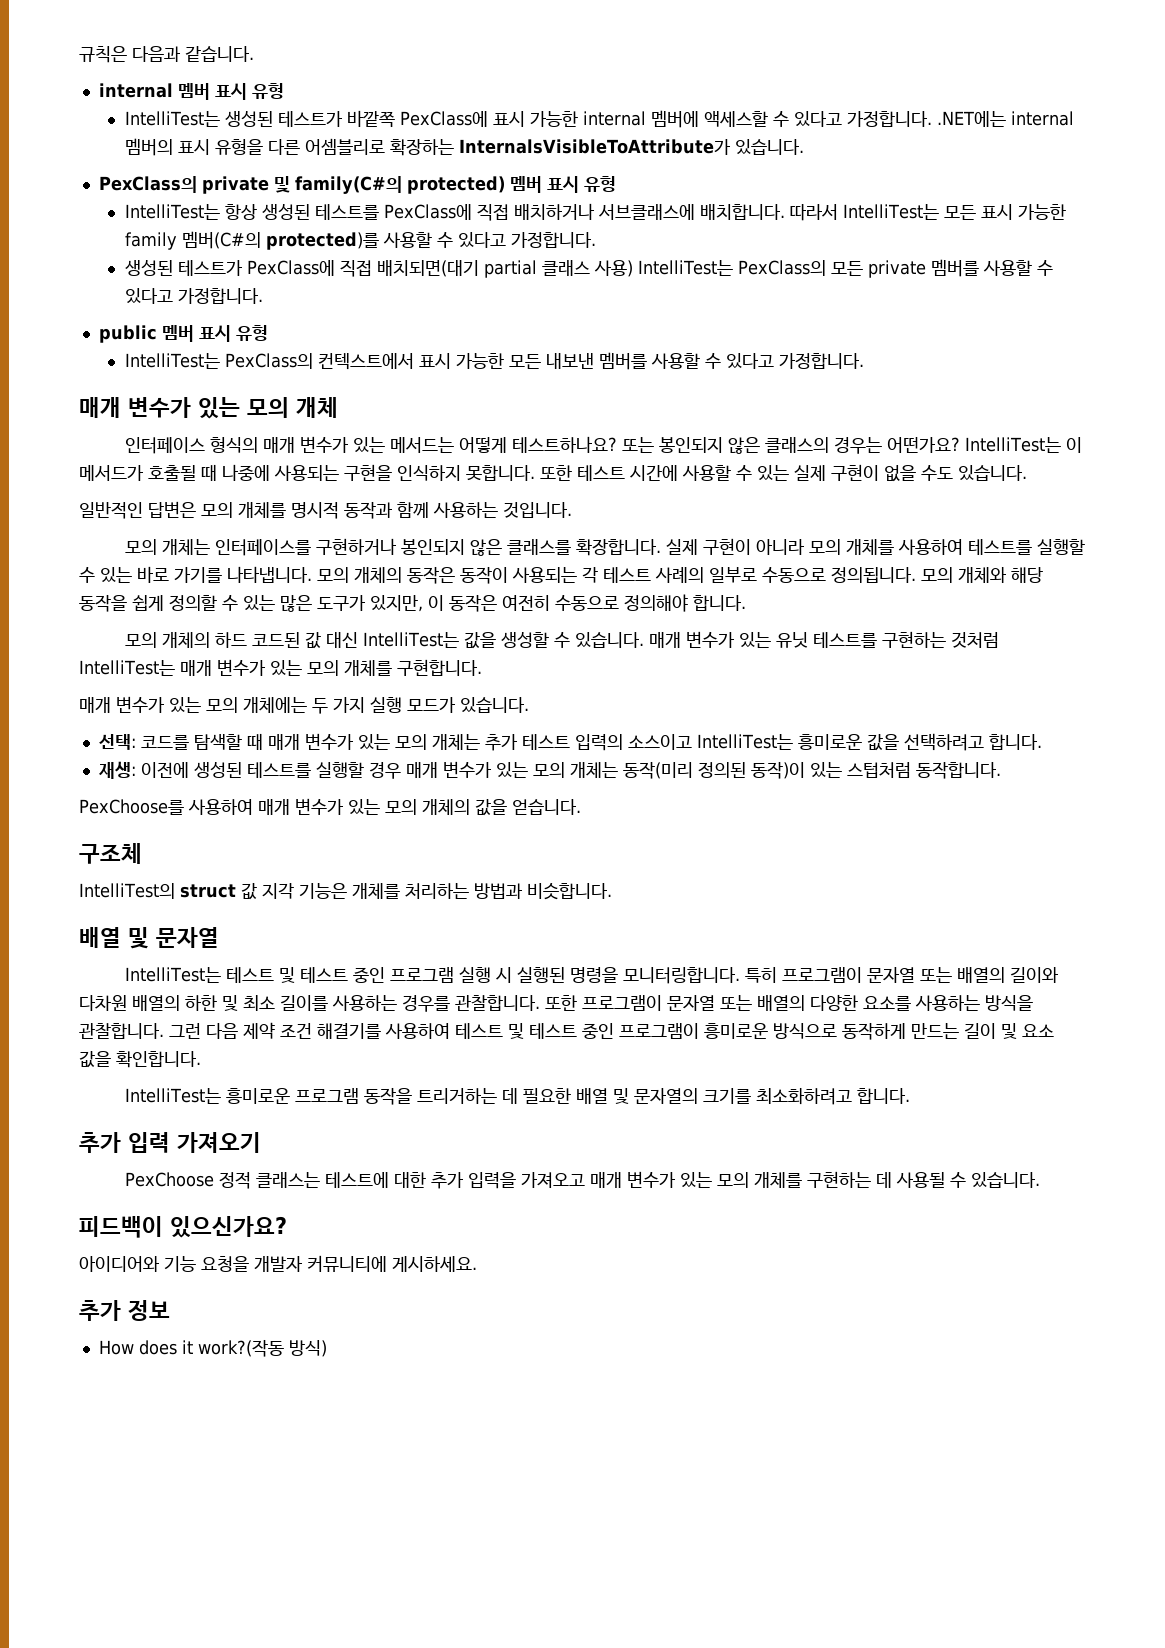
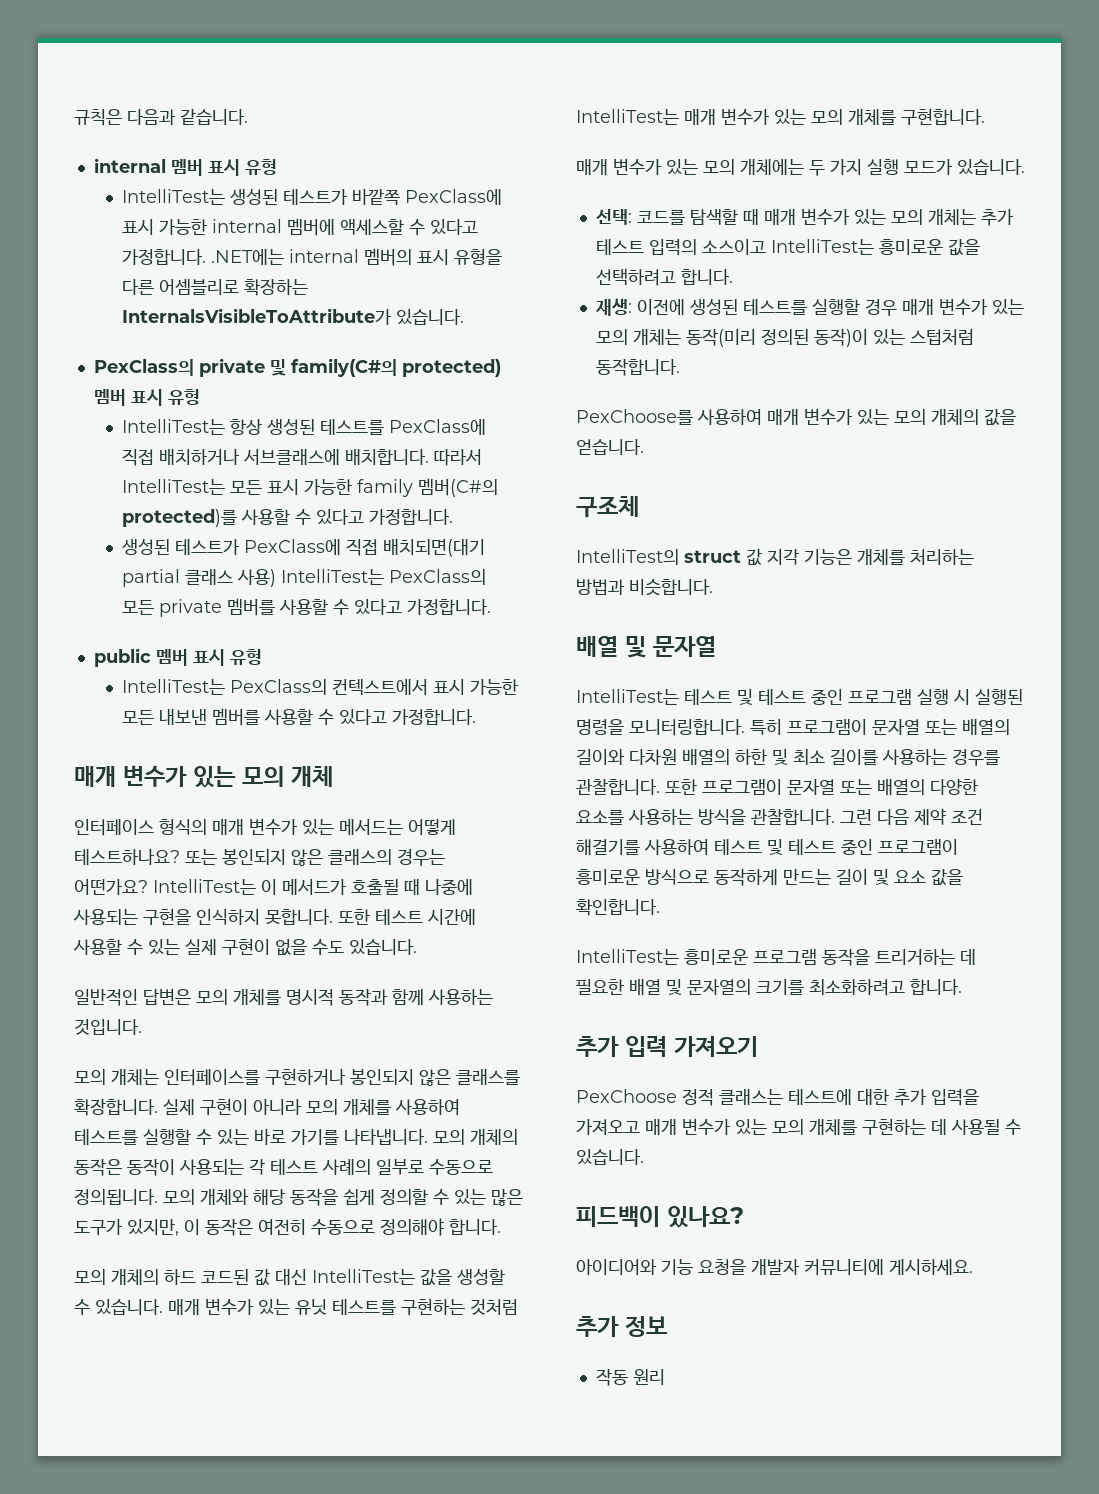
[170,1216,287,1238] 있으신가요? -> [667,1206,744,1228] 있나요?
[98,1339,327,1357] How does it work?(작동 방식) -> [595,1368,665,1386] 작동 원리

